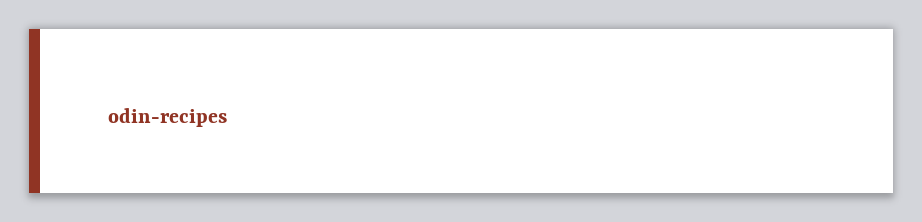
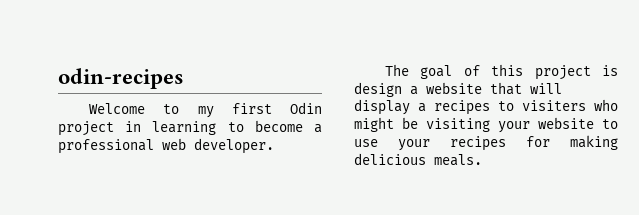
(227, 117) none -> [89,102,322,118] [58,120,322,136] [58,138,274,154] [385,64,618,80] [354,82,562,97] [354,99,618,115] [354,117,618,133] [354,135,618,151] [354,153,482,166] // Welcome to my first Odin project in learning to become a professional web developer. // The goal of this project is design a website that will display a recipes to visiters who might be visiting your website to use your recipes for making delicious meals.

